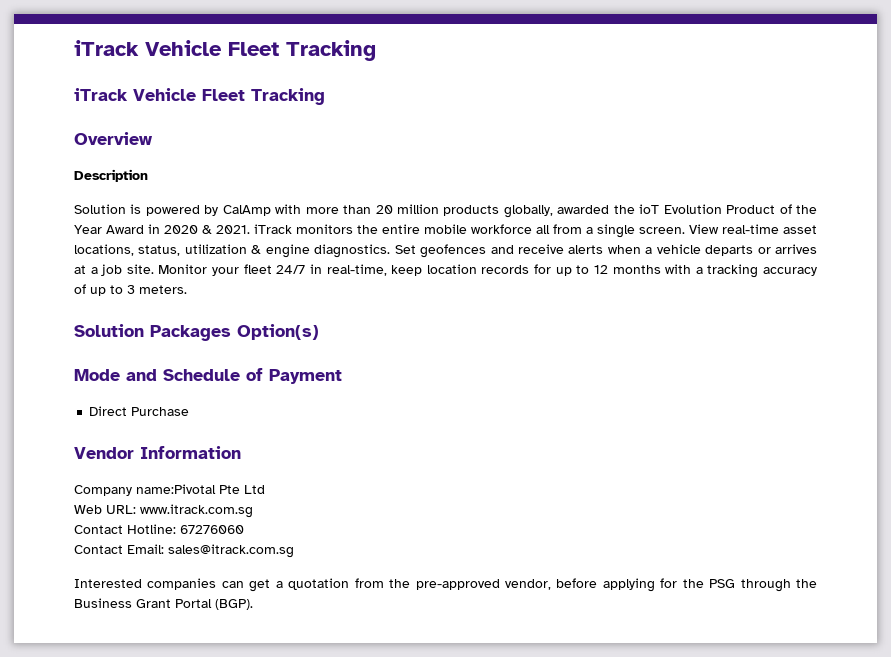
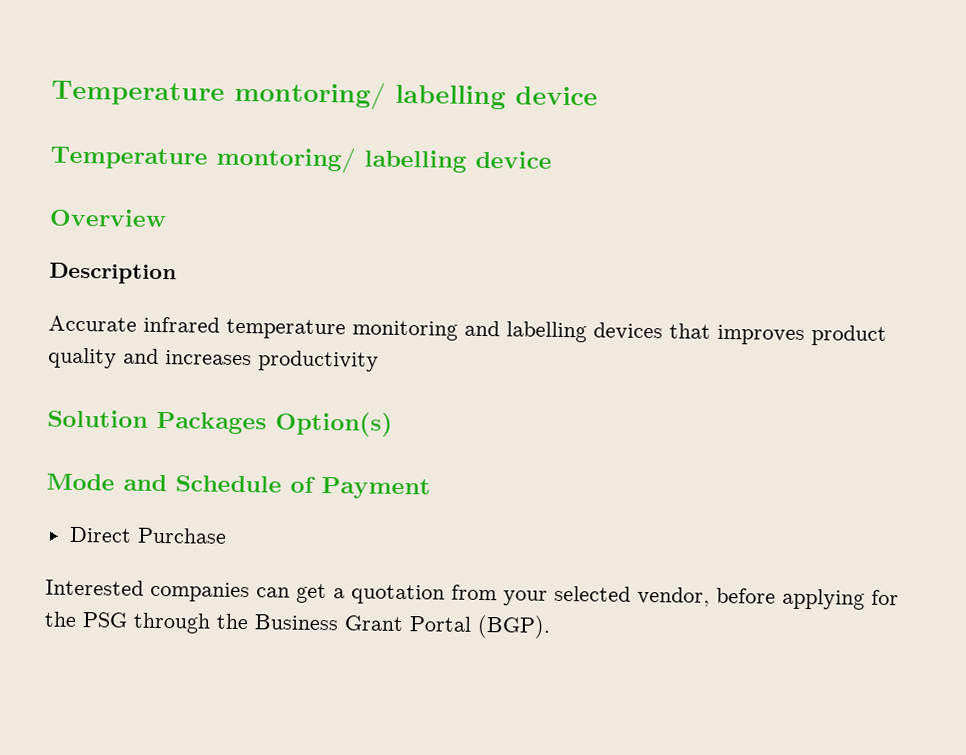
[74,40,376,61] [74,88,325,105] [74,132,153,145] [74,169,148,182] [74,204,818,218] [74,224,817,238] [74,244,817,258] [74,264,817,278] [74,284,187,296] iTrack Vehicle Fleet Tracking // iTrack Vehicle Fleet Tracking // Overview // Description // Solution is powered by CalAmp with more than 20 million products globally, awarded the ioT Evolution Product of the Year Award in 2020 & 2021. iTrack monitors the entire mobile workforce all from a single screen. View real-time asset locations, status, utilization & engine diagnostics. Set geofences and receive alerts when a vehicle departs or arrives at a job site. Monitor your fleet 24/7 in real-time, keep location records for up to 12 months with a tracking accuracy of up to 3 meters. -> [51,80,598,110] [50,146,552,174] [49,208,167,228] [49,262,177,285] [48,315,887,346] [48,347,379,372] Temperature montoring/ labelling device // Temperature montoring/ labelling device // Overview // Description // Accurate infrared temperature monitoring and labelling devices that improves product quality and increases productivity
[74,446,241,459] [74,484,265,496] [74,504,253,518] [74,524,244,534] [74,544,294,558] // Vendor Information // Company name:Pivotal Pte Ltd // Web URL: www.itrack.com.sg // Contact Hotline: 67276060 // Contact Email: sales@itrack.com.sg -> (227, 535) none
[389,579,500,590] the pre-approved -> [503,585,631,606] your selected

